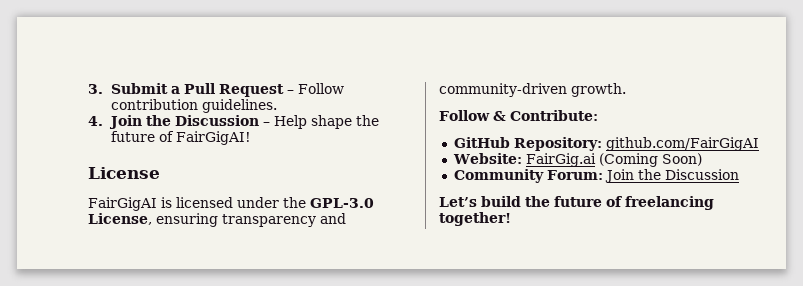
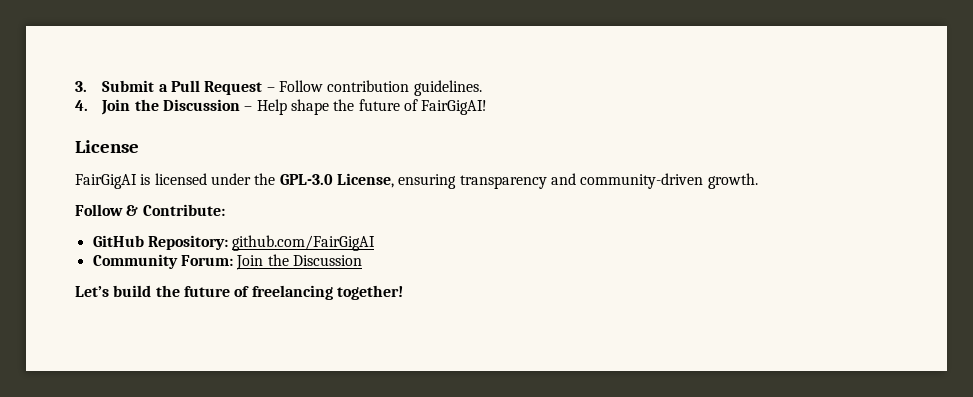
[452,153,702,167] // Website: FairGig.ai (Coming Soon) -> (376, 243) none

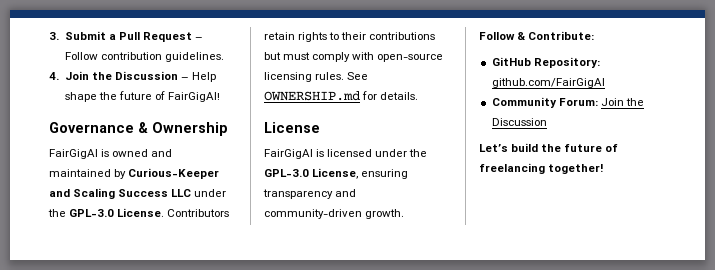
(488, 107) none -> [49,122,228,136] [49,149,173,159] [49,168,220,179] [49,188,227,199] [48,208,230,217] [264,32,436,42] [264,52,444,62] [264,72,369,82] [264,91,419,101] // Governance & Ownership // FairGigAI is owned and maintained by Curious-Keeper and Scaling Success LLC under the GPL-3.0 License. Contributors retain rights to their contributions but must comply with open-source licensing rules. See OWNERSHIP.md for details.

